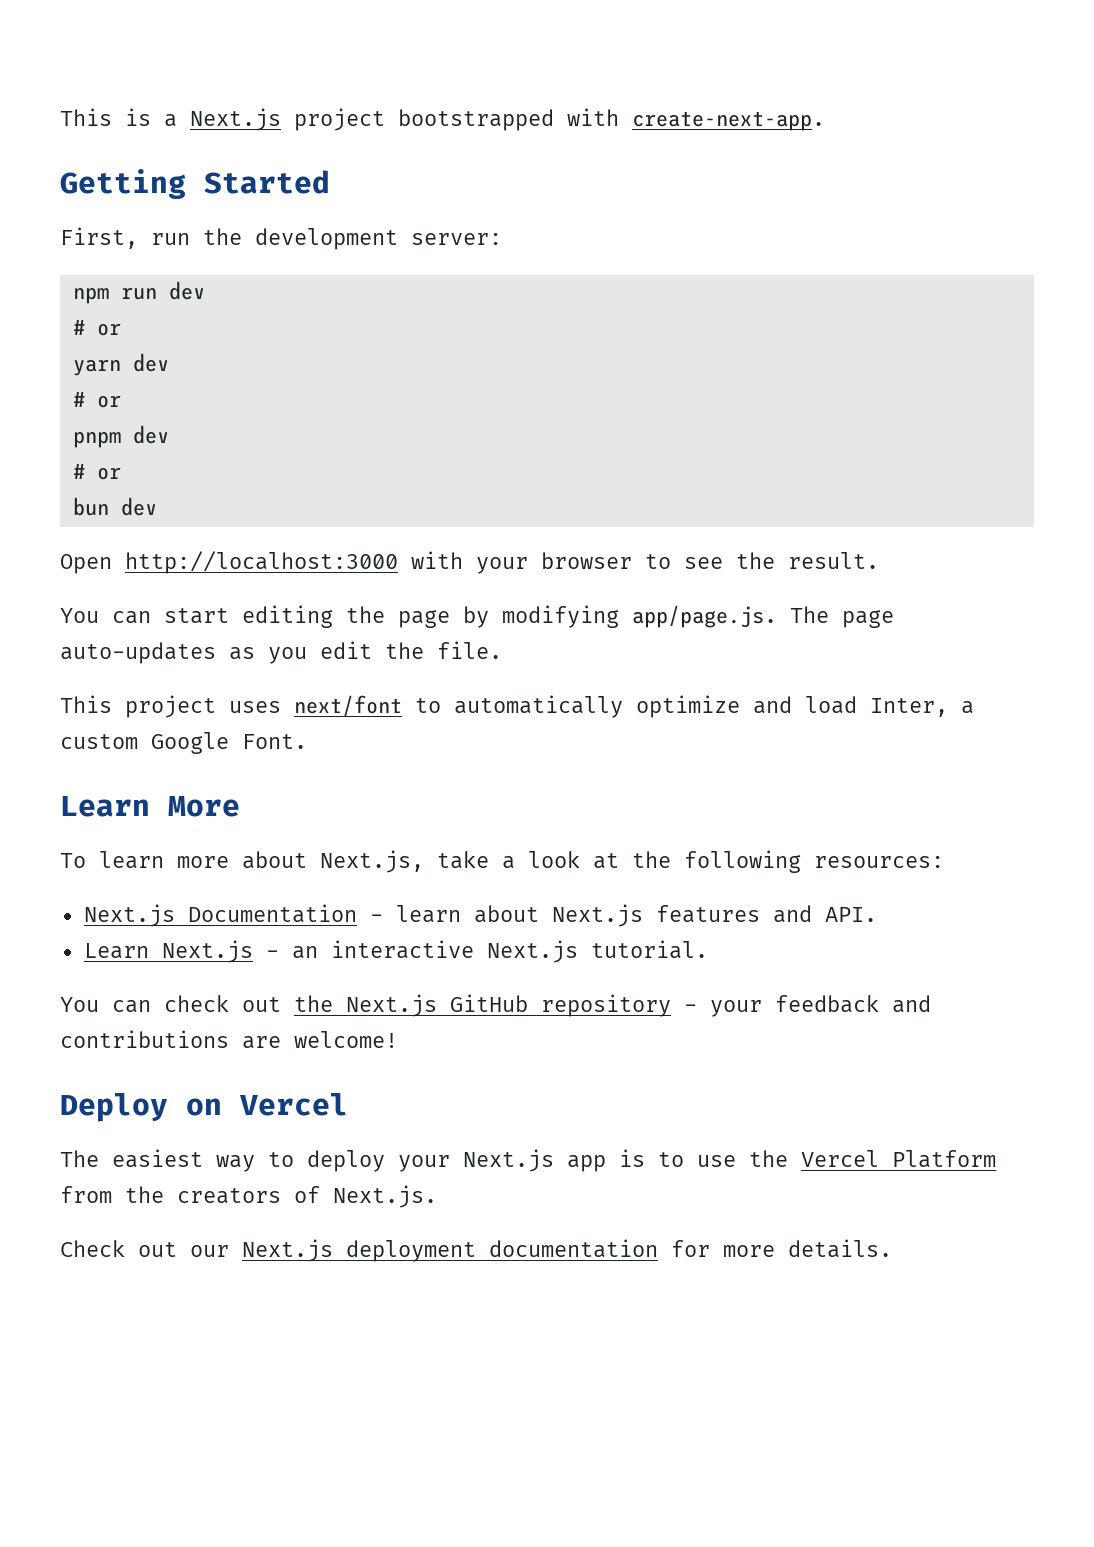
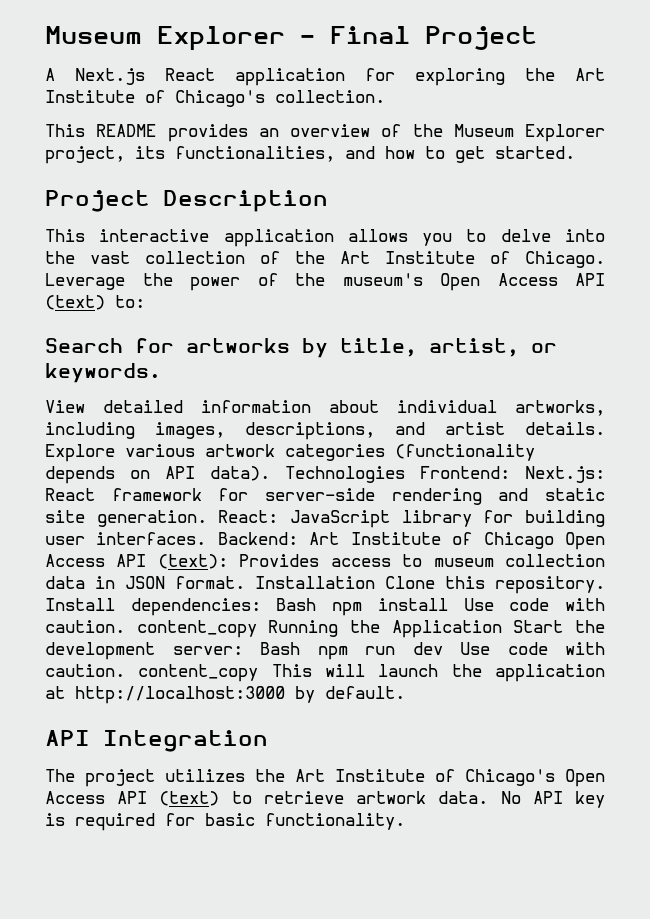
[60,108,825,131] [60,169,330,199] [60,227,190,249] This is a Next.js project bootstrapped with create-next-app. // Getting Started // First, run -> [45,26,537,51] [45,68,605,86] [45,90,385,107] [45,124,605,142] [45,146,575,164] [45,190,328,212] [45,229,605,247] [45,251,605,268] [45,273,605,291] [45,295,145,310] [45,338,557,358] [45,363,161,383] [45,400,605,416] [45,422,605,440] [45,444,535,462] [45,466,605,484] [45,488,605,505] [45,510,605,528] [45,532,605,550] [45,554,605,569] [45,576,605,594] [45,598,605,616] [45,620,564,638] Museum Explorer - Final Project // A Next.js React application for exploring the Art Institute of Chicago's collection. // This README provides an overview of the Museum Explorer project, its functionalities, and how to get started. // Project Description // This interactive application allows you to delve into the vast collection of the Art Institute of Chicago. Leverage the power of the museum's Open Access API (text) to: // Search for artworks by title, artist, or keywords. // View detailed information about individual artworks, including images, descriptions, and artist details. Explore various artwork categories (functionality depends on API data). Technologies Frontend: Next.js: React framework for server-side rendering and static site generation. React: JavaScript library for building user interfaces. Backend: Art Institute of Chicago Open Access API (text): Provides access to museum collection data in JSON format. Installation Clone this repository. Install dependencies: Bash npm install Use code with caution. content_copy Running the Application Start
(502, 239) // -> [260,642,300,655] Bash
[72,319,121,336] [72,353,169,376] [72,391,121,408] [72,425,169,448] [72,463,121,480] [72,497,157,516] [60,551,879,574] [60,605,894,628] [60,641,502,664] [60,695,974,718] [60,732,307,754] [60,796,240,817] [60,850,944,873] [83,904,877,927] [83,940,708,963] [60,994,931,1017] [60,1030,398,1049] [60,1093,348,1122] [60,1149,996,1172] [60,1185,437,1208] [60,1239,892,1262] // # or // yarn dev // # or // pnpm dev // # or // bun dev // Open http://localhost:3000 with your browser to see the result. // You can start editing the page by modifying app/page.js. The page auto-updates as you edit the file. // This project uses next/font to automatically optimize and load Inter, a custom Google Font. // Learn More // To learn more about Next.js, take a look at the following resources: // Next.js Documentation - learn about Next.js features and API. // Learn Next.js - an interactive Next.js tutorial. // You can check out the Next.js GitHub repository - your feedback and contributions are welcome! // Deploy on Vercel // The easiest way to deploy your Next.js app is to use the Vercel Platform from the creators of Next.js. // Check out our Next.js deployment documentation for more details. -> [460,642,605,655] [45,664,605,682] [45,686,405,704] [45,730,268,752] [45,769,605,787] [45,791,605,808] [45,813,405,831] Use code with caution. content_copy This will launch the application at http://localhost:3000 by default. // API Integration // The project utilizes the Art Institute of Chicago's Open Access API (text) to retrieve artwork data. No API key is required for basic functionality.

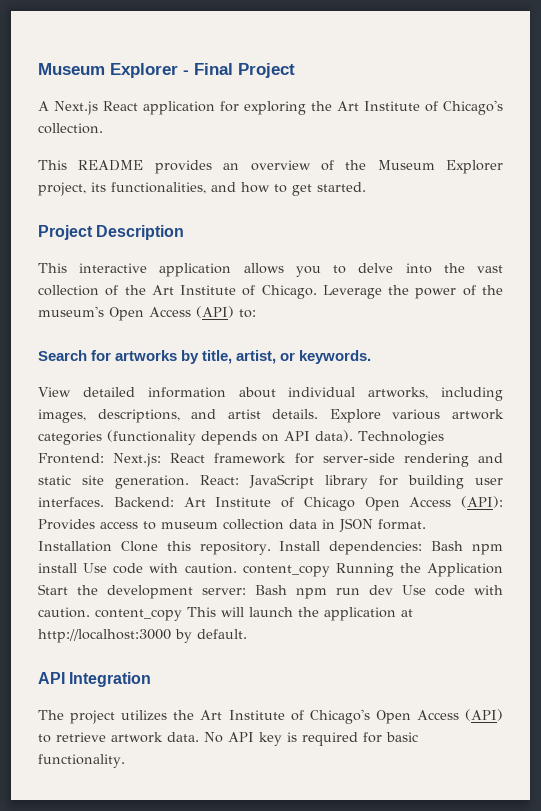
[575,273,605,286] [45,295,105,310] API (text) -> [196,306,234,318] (API)
[116,554,228,569] API (text): -> [461,496,503,508] (API):
[117,791,220,806] API (text) -> [465,709,504,721] (API)

